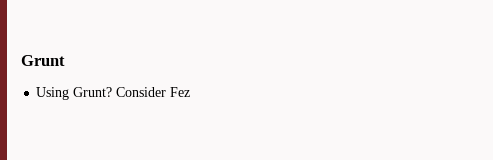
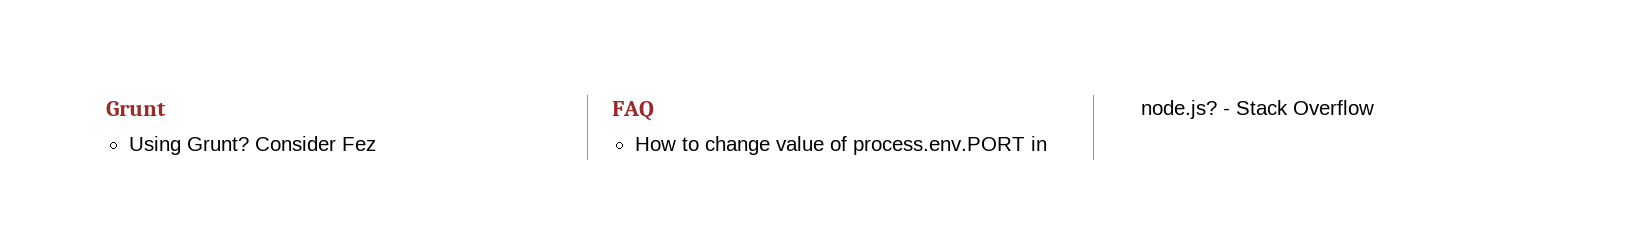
(191, 92) none -> [612,101,654,121] [634,136,1047,155] [1140,100,1374,119] // FAQ // How to change value of process.env.PORT in node.js? - Stack Overflow

